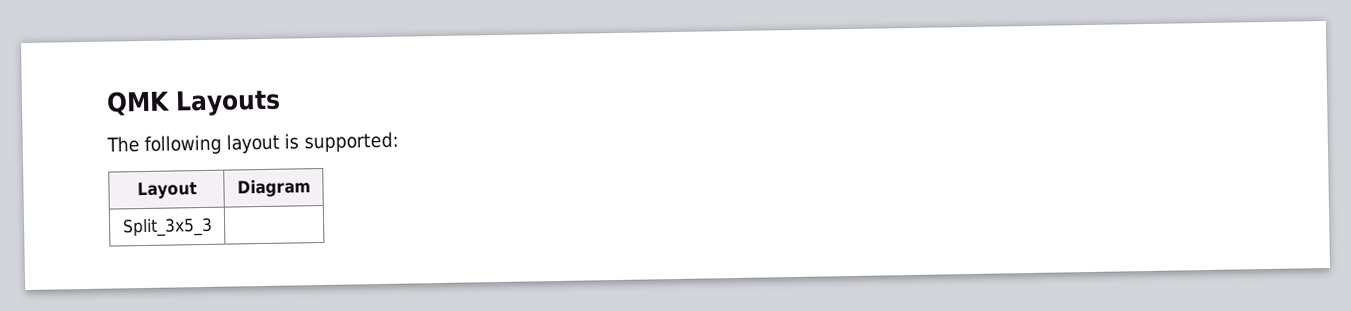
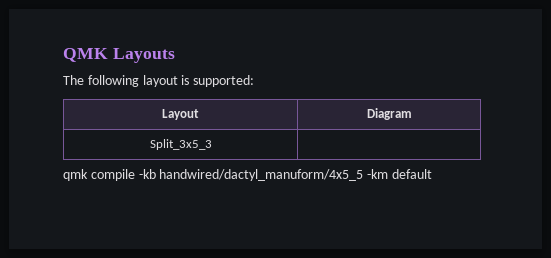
(213, 227) none -> [63,169,432,181] // qmk compile -kb handwired/dactyl_manuform/4x5_5 -km default

